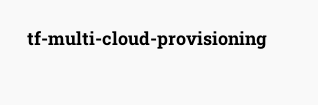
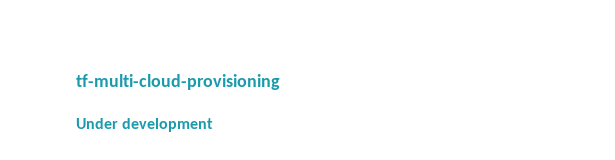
(267, 40) none -> [76,118,214,132] // Under development

